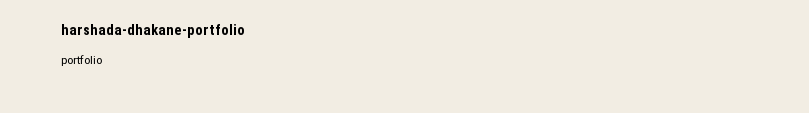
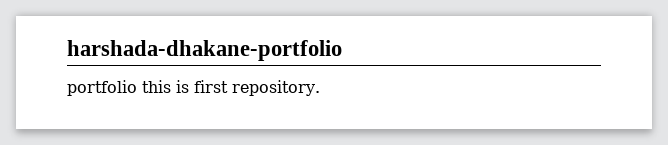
(102, 60) none -> [142,80,320,96] this is first repository.

